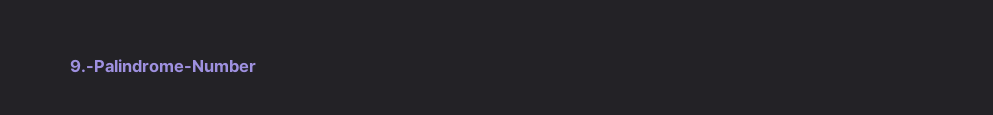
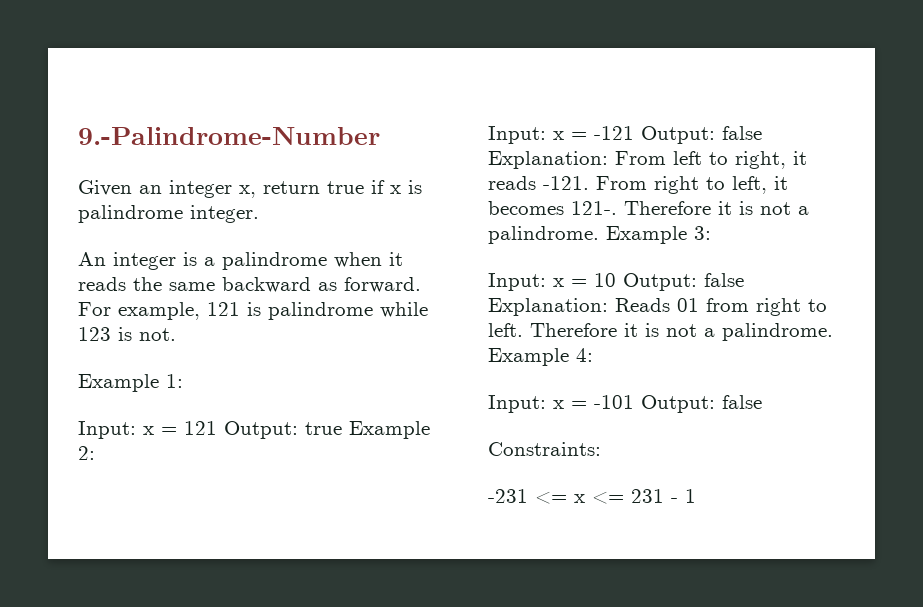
(256, 66) none -> [78,180,422,198] [78,205,259,223] [78,252,403,270] [78,277,421,293] [78,302,428,320] [78,327,176,341] [78,374,183,392] [78,421,430,439] [78,446,95,460] [488,126,762,144] [488,151,807,169] [488,176,788,194] [488,201,809,215] [488,226,711,244] [488,273,744,291] [488,298,827,316] [488,323,833,341] [488,348,593,366] [488,395,762,413] [488,442,601,456] [488,489,696,504] // Given an integer x, return true if x is palindrome integer. // An integer is a palindrome when it reads the same backward as forward. For example, 121 is palindrome while 123 is not. // Example 1: // Input: x = 121 Output: true Example 2: // Input: x = -121 Output: false Explanation: From left to right, it reads -121. From right to left, it becomes 121-. Therefore it is not a palindrome. Example 3: // Input: x = 10 Output: false Explanation: Reads 01 from right to left. Therefore it is not a palindrome. Example 4: // Input: x = -101 Output: false // Constraints: // -231 <= x <= 231 - 1

